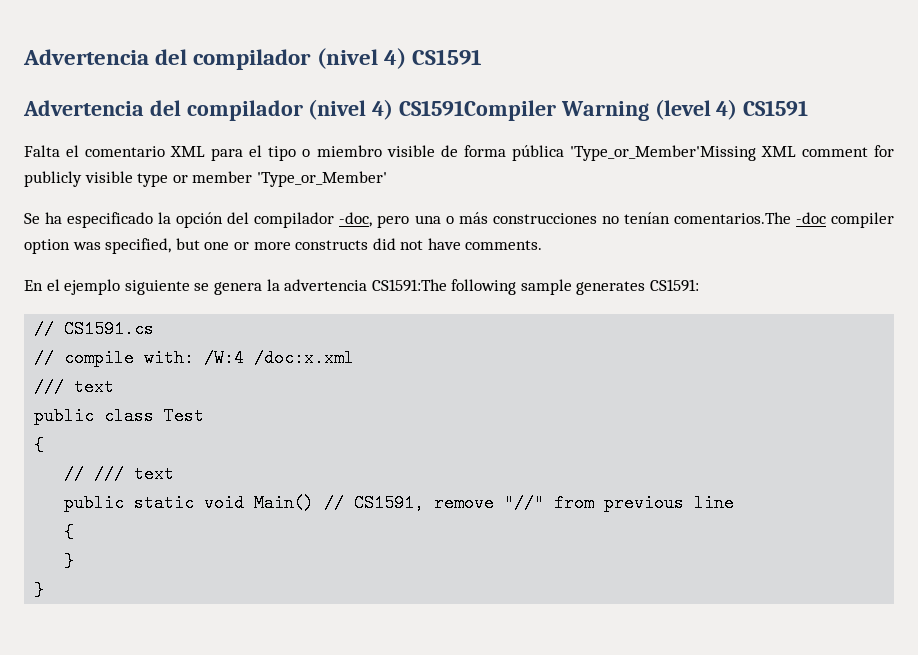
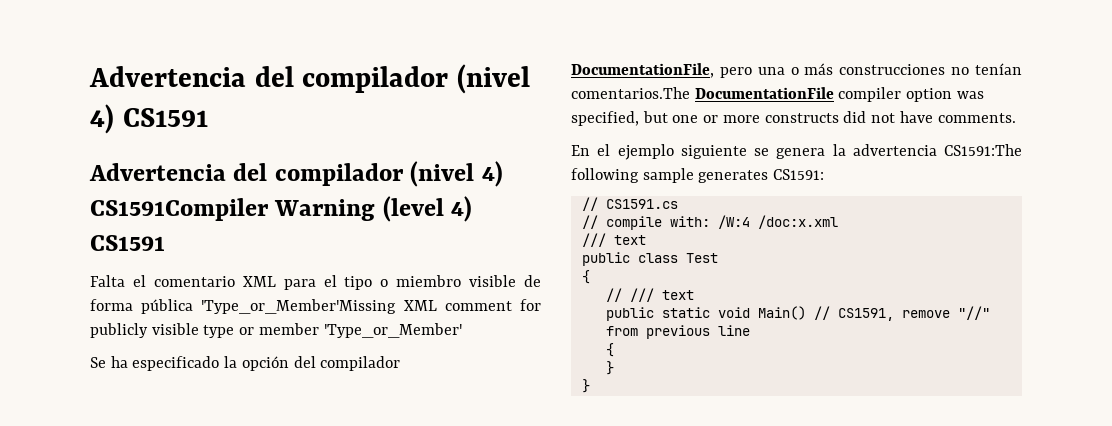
[339,212,373,227] -doc, -> [571,63,714,78] DocumentationFile,
[795,212,826,224] -doc -> [694,87,834,99] DocumentationFile

